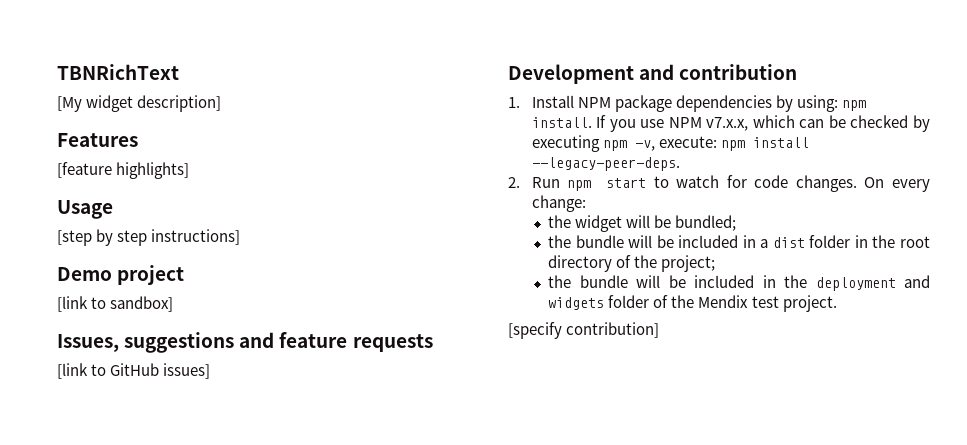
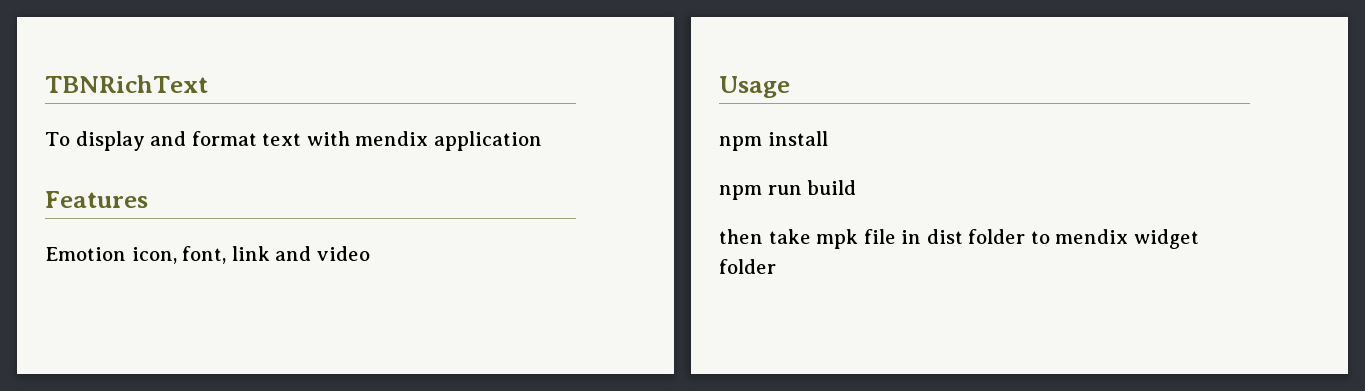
[57,95,222,112] [57,133,138,147] [57,162,190,179] [57,200,113,219] [57,229,241,246] [57,265,185,285] [57,296,174,312] [57,332,433,353] [57,363,211,379] [508,64,798,84] [508,95,867,112] [531,115,930,132] [531,135,809,152] [531,157,680,171] [508,175,930,192] [531,195,586,212] [548,215,737,232] [548,235,930,248] [548,255,716,272] [548,275,930,291] [548,295,837,312] [508,322,660,339] [My widget description] // Features // [feature highlights] // Usage // [step by step instructions] // Demo project // [link to sandbox] // Issues, suggestions and feature requests // [link to GitHub issues] // Development and contribution // 1. Install NPM package dependencies by using: npm install. If you use NPM v7.x.x, which can be checked by executing npm -v, execute: npm install --legacy-peer-deps. // 2. Run npm start to watch for code changes. On every change: // the widget will be bundled; // the bundle will be included in a dist folder in the root directory of the project; // the bundle will be included in the deployment and widgets folder of the Mendix test project. // [specify contribution] -> [45,131,542,151] [45,191,148,208] [45,246,370,264] [719,76,790,98] [719,131,828,151] [719,180,857,200] [719,229,1199,249] [719,259,776,274] To display and format text with mendix application // Features // Emotion icon, font, link and video // Usage // npm install // npm run build // then take mpk file in dist folder to mendix widget folder

